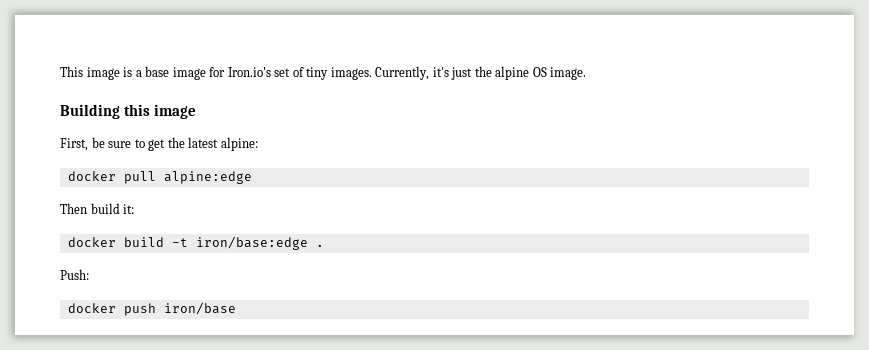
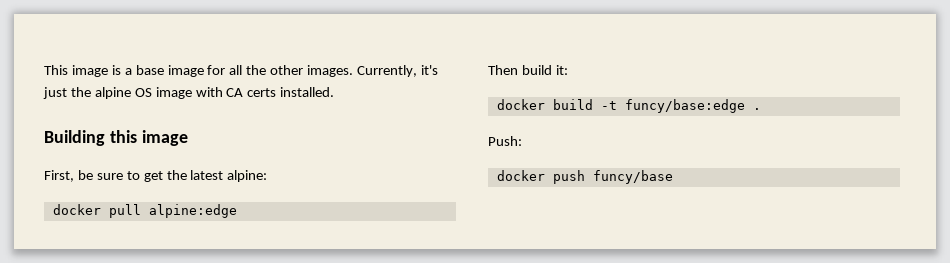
[227,67,329,80] Iron.io's set of tiny -> [229,65,304,75] all the other
[550,67,587,80] image. -> [155,87,335,99] image with CA certs installed.
[195,236,308,250] iron/base:edge -> [624,99,745,113] funcy/base:edge
[163,302,236,315] iron/base -> [592,170,673,184] funcy/base

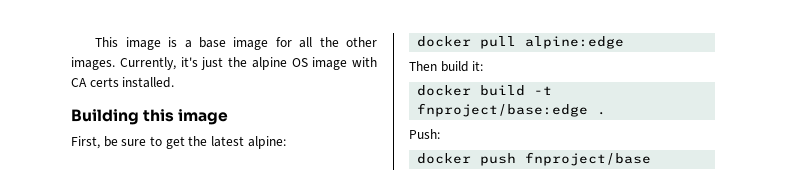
[624,99,745,113] funcy/base:edge -> [417,103,589,117] fnproject/base:edge
[592,170,673,184] funcy/base -> [525,152,652,166] fnproject/base

